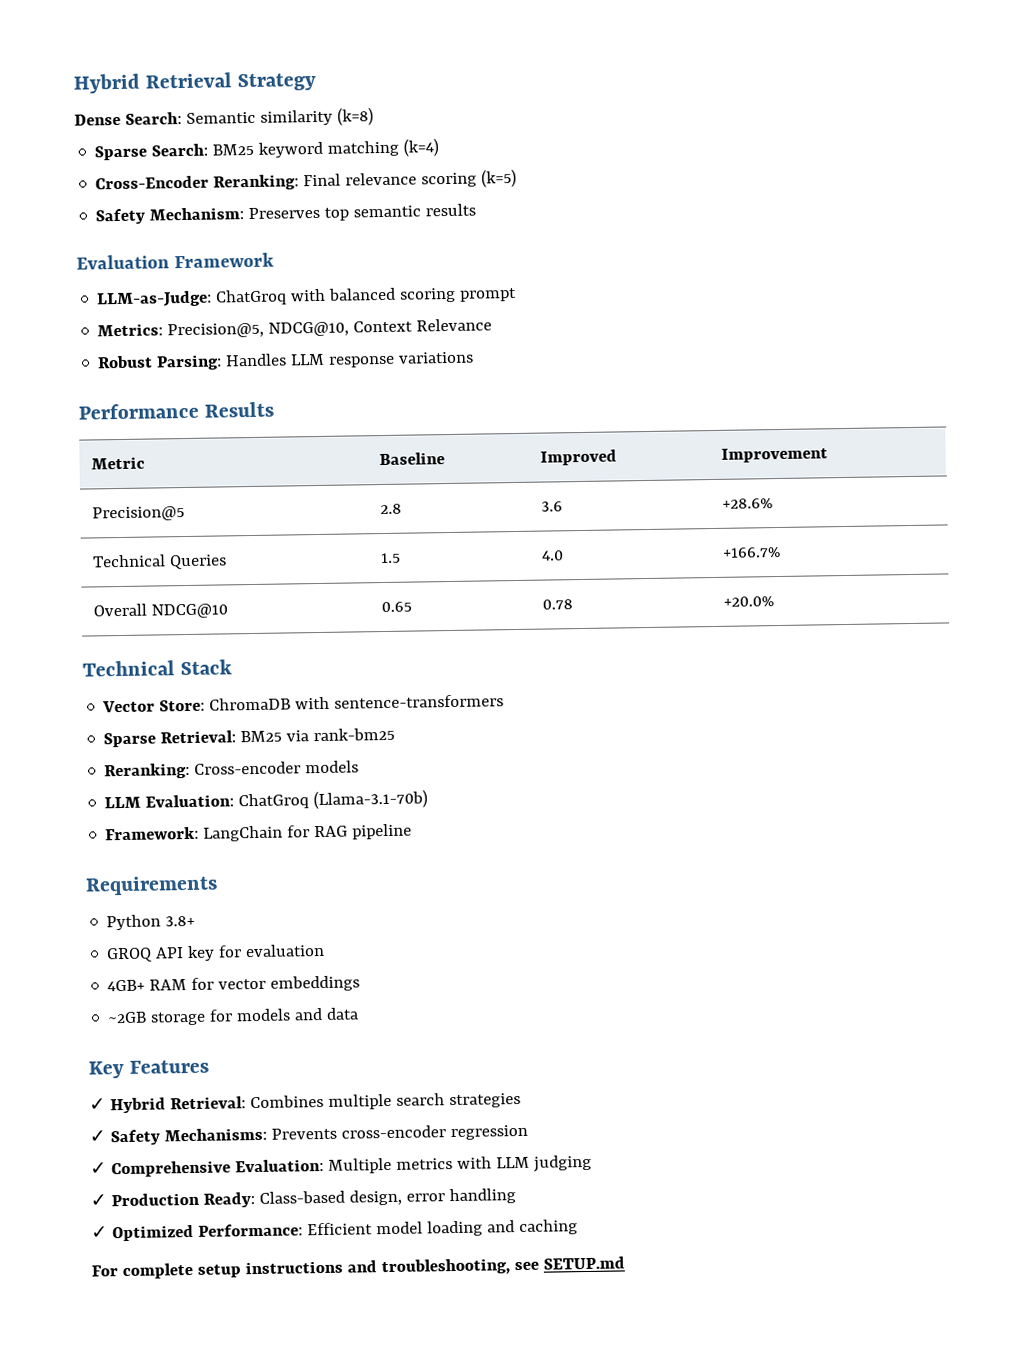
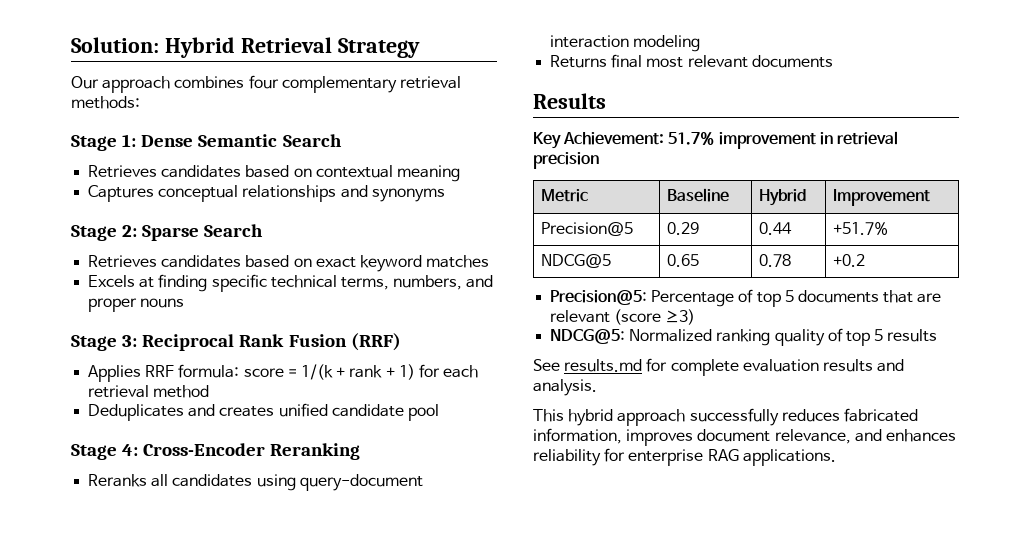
(73, 83) none -> [71,37,159,53] Solution:
[74,107,374,126] [94,138,440,161] [95,168,518,191] [95,203,477,225] [76,252,274,270] [96,287,518,308] [97,318,493,339] [97,351,475,371] [78,401,275,420] Dense Search: Semantic similarity (k=8) // Sparse Search: BM25 keyword matching (k=4) // Cross-Encoder Reranking: Final relevance scoring (k=5) // Safety Mechanism: Preserves top semantic results // Evaluation Framework // LLM-as-Judge: ChatGroq with balanced scoring prompt // Metrics: Precision@5, NDCG@10, Context Relevance // Robust Parsing: Handles LLM response variations // Performance Results -> [71,75,461,93] [71,96,140,109] [71,134,342,151] [88,165,460,182] [88,185,445,202] [71,224,264,241] [88,255,490,272] [88,274,494,292] [88,298,185,312] [71,333,401,351] [88,364,479,382] [88,385,210,398] [88,403,439,421] [71,443,361,460] [88,474,423,491] [550,35,701,52] [550,54,833,68] [533,93,606,109] [533,131,898,149] [533,152,599,169] Our approach combines four complementary retrieval methods: // Stage 1: Dense Semantic Search // Retrieves candidates based on contextual meaning // Captures conceptual relationships and synonyms // Stage 2: Sparse Search // Retrieves candidates based on exact keyword matches // Excels at finding specific technical terms, numbers, and proper nouns // Stage 3: Reciprocal Rank Fusion (RRF) // Applies RRF formula: score = 1/(k + rank + 1) for each retrieval method // Deduplicates and creates unified candidate pool // Stage 4: Cross-Encoder Reranking // Reranks all candidates using query-document interaction modeling // Returns final most relevant documents // Results // Key Achievement: 51.7% improvement in retrieval precision
[539,449,617,466] Improved -> [759,189,807,206] Hybrid
[379,503,402,515] [540,501,563,512] [721,498,773,509] [91,554,227,570] [379,552,401,564] [540,550,564,561] [721,546,781,558] [92,603,228,619] [380,601,412,613] [541,599,573,610] [722,596,774,607] [82,659,233,677] [102,694,505,713] [103,727,396,748] [104,760,360,780] [104,789,429,810] [105,823,413,842] [85,875,218,896] [106,914,196,931] [106,943,326,963] [107,975,361,992] [107,1007,360,1026] [88,1059,210,1079] [89,1092,521,1114] [89,1124,528,1146] [90,1154,592,1178] [90,1188,516,1208] [91,1219,578,1242] [91,1256,625,1280] 2.8 | 3.6 | +28.6% // Technical Queries | 1.5 | 4.0 | +166.7% // Overall NDCG@10 | 0.65 | 0.78 | +20.0% // Technical Stack // Vector Store: ChromaDB with sentence-transformers // Sparse Retrieval: BM25 via rank-bm25 // Reranking: Cross-encoder models // LLM Evaluation: ChatGroq (Llama-3.1-70b) // Framework: LangChain for RAG pipeline // Requirements // Python 3.8+ // GROQ API key for evaluation // 4GB+ RAM for vector embeddings // ~2GB storage for models and data // Key Features // ✓ Hybrid Retrieval: Combines multiple search strategies // ✓ Safety Mechanisms: Prevents cross-encoder regression // ✓ Comprehensive Evaluation: Multiple metrics with LLM judging // ✓ Production Ready: Class-based design, error handling // ✓ Optimized Performance: Efficient model loading and caching // For complete setup instructions and troubleshooting, see SETUP.md -> [667,222,700,235] [759,222,793,235] [833,222,889,235] [541,254,612,268] [667,254,700,267] [759,254,792,267] [833,254,866,267] [550,289,942,307] [550,309,696,325] [550,328,938,346] [533,358,905,376] [533,379,597,396] [533,408,918,426] [533,428,956,446] [533,448,836,466] 0.29 | 0.44 | +51.7% // NDCG@5 | 0.65 | 0.78 | +0.2 // Precision@5: Percentage of top 5 documents that are relevant (score ≥3) // NDCG@5: Normalized ranking quality of top 5 results // See results.md for complete evaluation results and analysis. // This hybrid approach successfully reduces fabricated information, improves document relevance, and enhances reliability for enterprise RAG applications.

